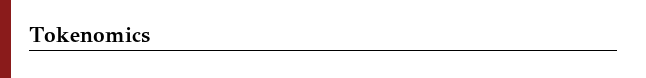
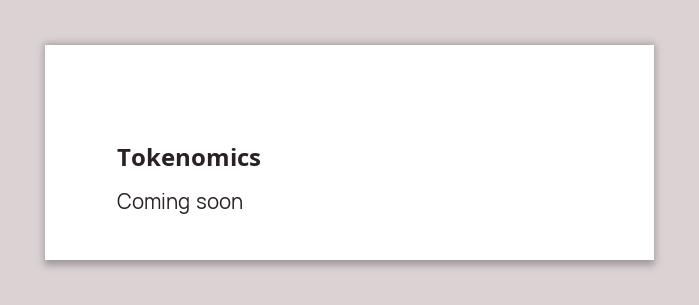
(150, 35) none -> [117,193,243,214] // Coming soon

